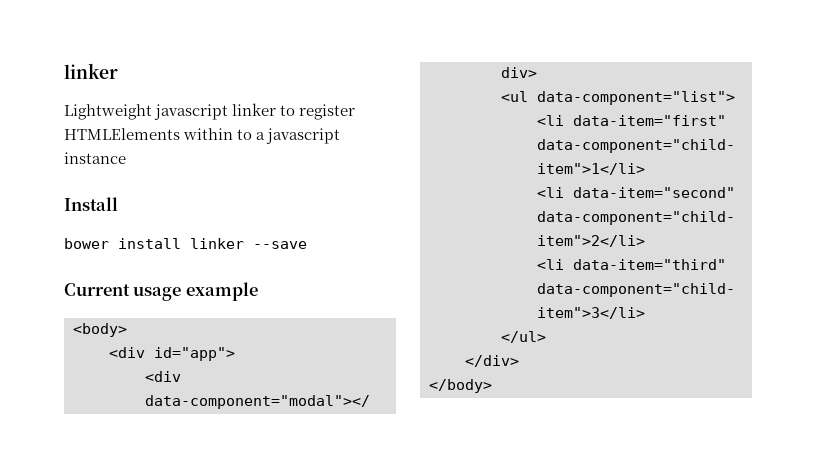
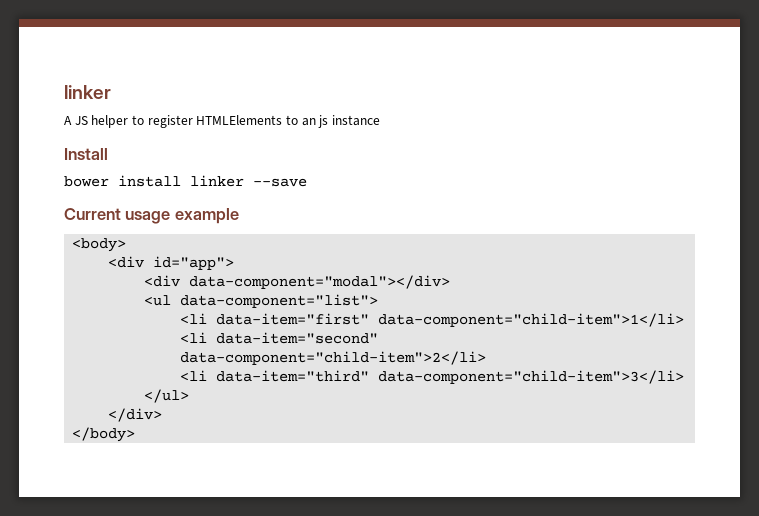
[64,103,356,120] [64,128,341,144] Lightweight javascript linker to register HTMLElements within to a javascript -> [64,115,329,128] A JS helper to register HTMLElements to an js

